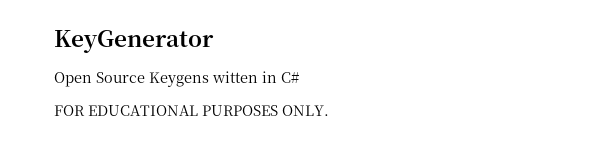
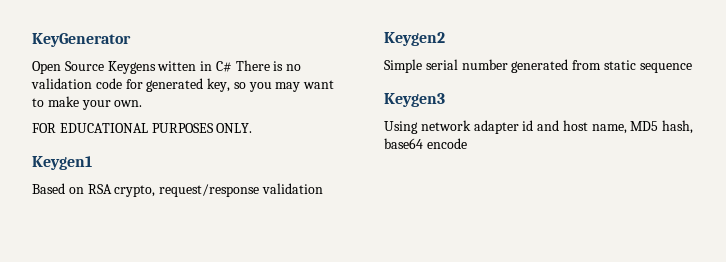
[54,105,329,116] // FOR EDUCATIONAL PURPOSES ONLY. -> [235,60,302,71] [31,78,335,92] [32,96,143,110] [32,123,253,133] [32,156,92,170] [32,183,323,197] [384,32,445,46] [384,59,692,73] [384,93,445,107] [384,120,694,134] [384,138,467,149] There is no validation code for generated key, so you may want to make your own. // FOR EDUCATIONAL PURPOSES ONLY. // Keygen1 // Based on RSA crypto, request/response validation // Keygen2 // Simple serial number generated from static sequence // Keygen3 // Using network adapter id and host name, MD5 hash, base64 encode

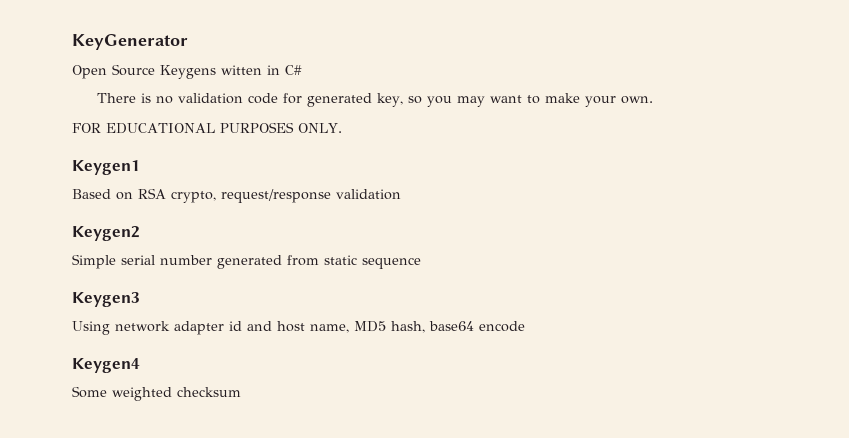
(232, 66) none -> (302, 70) //
(467, 143) none -> [72,358,140,373] [72,386,241,401] // Keygen4 // Some weighted checksum

